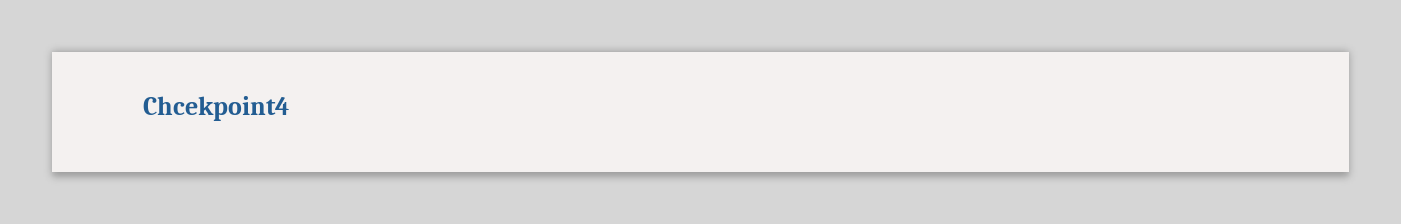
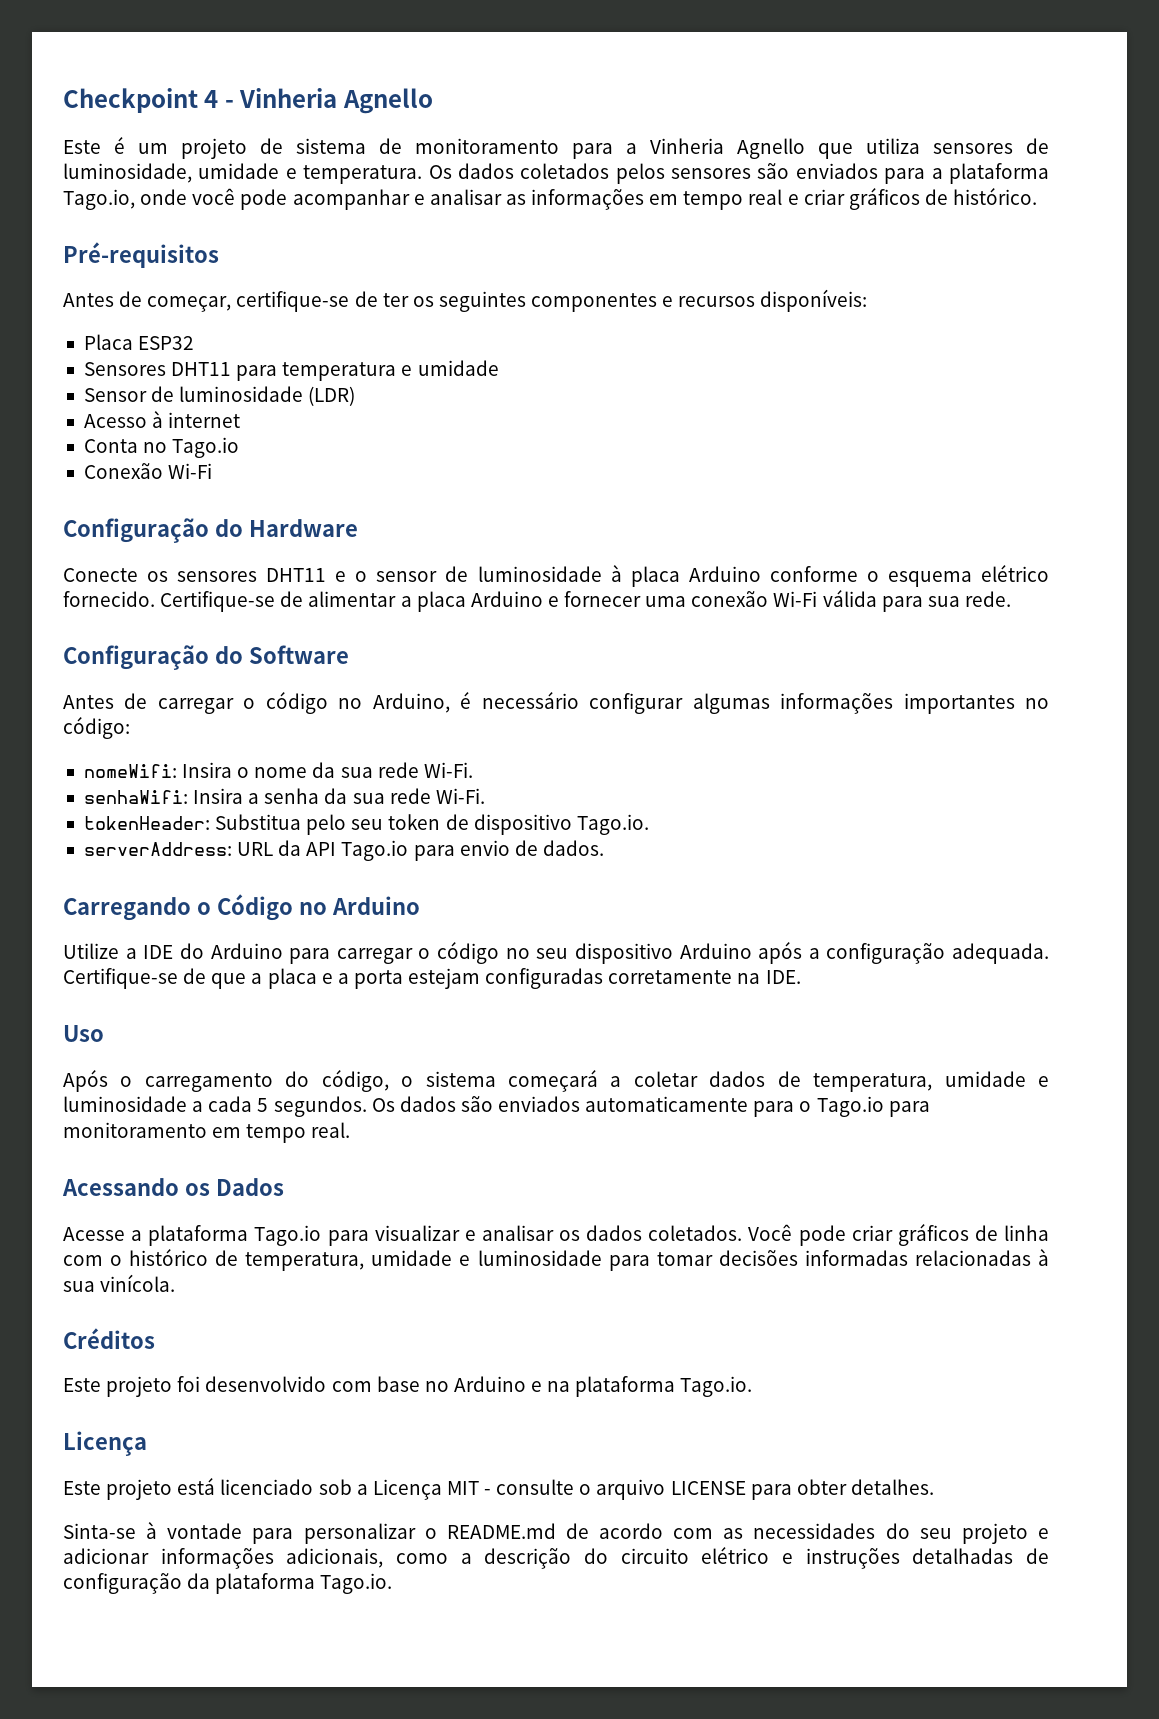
[143,96,289,121] Chcekpoint4 -> [63,88,433,114] [63,137,1049,159] [63,163,1049,184] [63,188,1038,210] [63,242,219,268] [63,289,868,312] [83,334,195,350] [83,360,499,381] [83,386,356,406] [83,411,241,428] [83,437,240,458] [83,463,213,479] [63,518,358,543] [63,565,1050,587] [63,590,1011,612] [63,645,349,670] [63,692,1049,714] [63,717,130,739] [83,762,473,778] [83,788,485,804] [83,814,649,835] [83,840,604,861] [63,894,420,921] [63,942,1049,964] [63,968,801,989] [63,1025,104,1042] [63,1070,1049,1092] [63,1096,930,1117] [63,1122,351,1143] [62,1178,284,1196] [63,1224,1049,1246] [63,1249,1050,1271] [63,1274,176,1292] [63,1328,155,1349] [63,1376,753,1397] [63,1431,147,1456] [63,1478,934,1500] [63,1522,1049,1544] [63,1547,1049,1569] [63,1573,393,1594] Checkpoint 4 - Vinheria Agnello // Este é um projeto de sistema de monitoramento para a Vinheria Agnello que utiliza sensores de luminosidade, umidade e temperatura. Os dados coletados pelos sensores são enviados para a plataforma Tago.io, onde você pode acompanhar e analisar as informações em tempo real e criar gráficos de histórico. // Pré-requisitos // Antes de começar, certifique-se de ter os seguintes componentes e recursos disponíveis: // Placa ESP32 // Sensores DHT11 para temperatura e umidade // Sensor de luminosidade (LDR) // Acesso à internet // Conta no Tago.io // Conexão Wi-Fi // Configuração do Hardware // Conecte os sensores DHT11 e o sensor de luminosidade à placa Arduino conforme o esquema elétrico fornecido. Certifique-se de alimentar a placa Arduino e fornecer uma conexão Wi-Fi válida para sua rede. // Configuração do Software // Antes de carregar o código no Arduino, é necessário configurar algumas informações importantes no código: // nomeWifi: Insira o nome da sua rede Wi-Fi. // senhaWifi: Insira a senha da sua rede Wi-Fi. // tokenHeader: Substitua pelo seu token de dispositivo Tago.io. // serverAddress: URL da API Tago.io para envio de dados. // Carregando o Código no Arduino // Utilize a IDE do Arduino para carregar o código no seu dispositivo Arduino após a configuração adequada. Certifique-se de que a placa e a porta estejam configuradas corretamente na IDE. // Uso // Após o carregamento do código, o sistema começará a coletar dados de temperatura, umidade e luminosidade a cada 5 segundos. Os dados são enviados automaticamente para o Tago.io para monitoramento em tempo real. // Acessando os Dados // Acesse a plataforma Tago.io para visualizar e analisar os dados coletados. Você pode criar gráficos de linha com o histórico de temperatura, umidade e luminosidade para tomar decisões informadas relacionadas à sua vinícola. // Créditos // Este projeto foi desenvolvido com base no Arduino e na plataforma Tago.io. // Licença // Este projeto está licenciado sob a Licença MIT - consulte o arquivo LICENSE para obter detalhes. // Sinta-se à vontade para personalizar o README.md de acordo com as necessidades do seu projeto e adicionar informações adicionais, como a descrição do circuito elétrico e instruções detalhadas de configuração da plataforma Tago.io.

